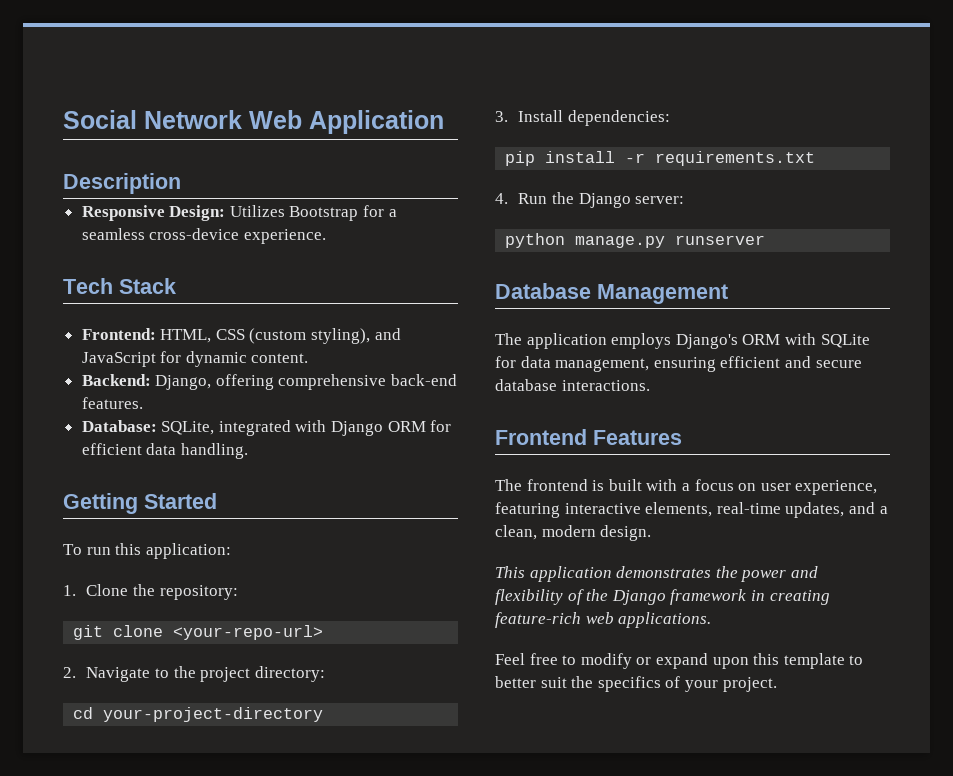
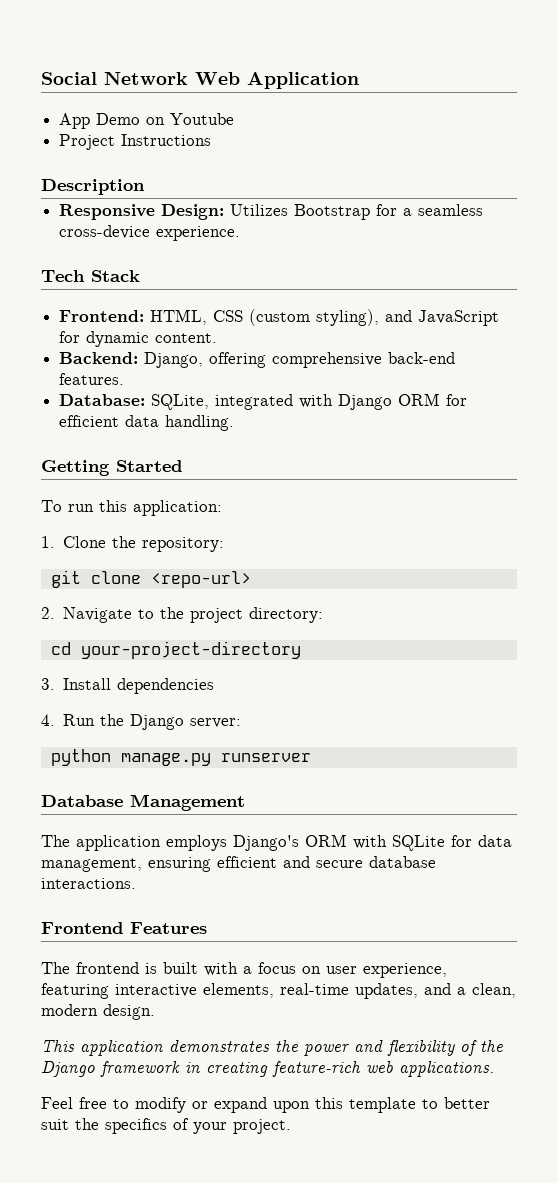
(444, 122) none -> [59,113,235,129] [59,134,212,150] // App Demo on Youtube // Project Instructions
[173,625,324,640] <your-repo-url> -> [150,571,251,588] <repo-url>
[567,110,670,126] [505,151,816,166] dependencies: // pip install -r requirements.txt -> [117,678,215,694] dependencies

